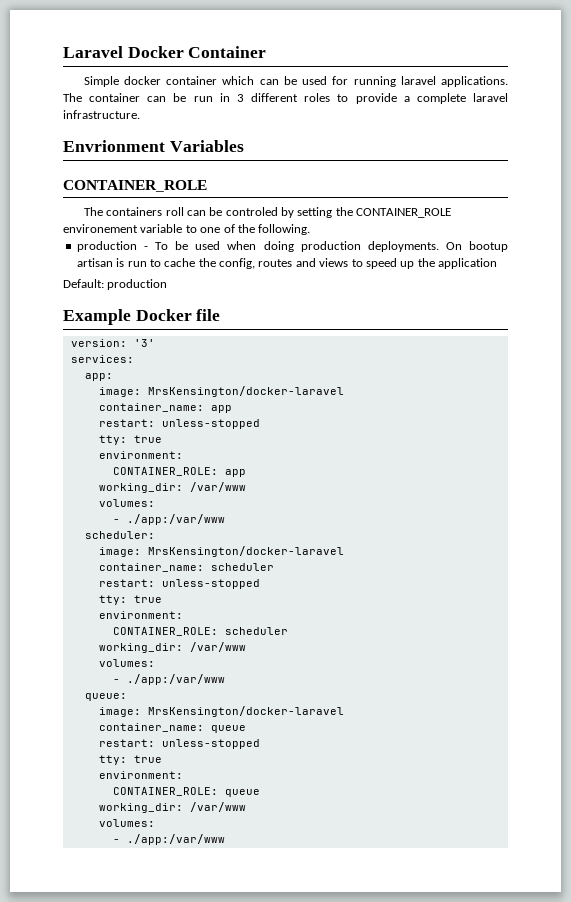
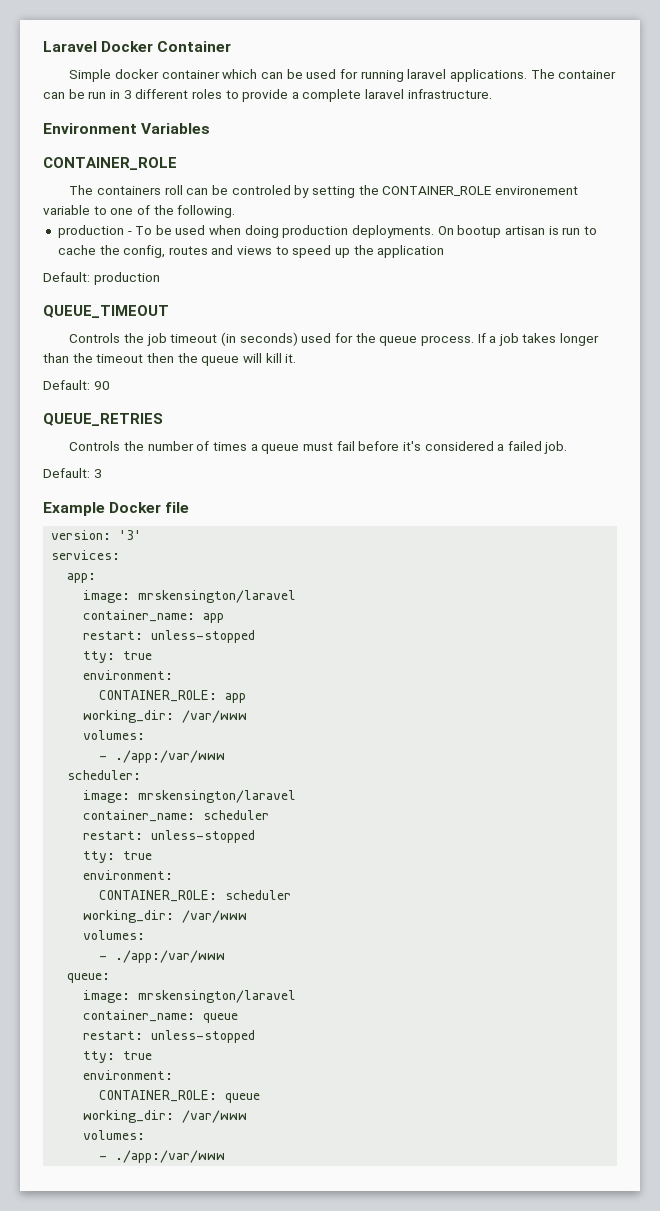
[63,140,165,152] Envrionment -> [43,123,137,134] Environment
(168, 284) none -> [43,305,169,318] [69,332,600,346] [43,353,297,366] [43,380,110,390] [43,413,163,426] [69,441,568,454] [43,468,102,478] // QUEUE_TIMEOUT // Controls the job timeout (in seconds) used for the queue process. If a job takes longer than the timeout then the queue will kill it. // Default: 90 // QUEUE_RETRIES // Controls the number of times a queue must fail before it's considered a failed job. // Default: 3
[147,386,344,397] MrsKensington/docker-laravel -> [138,590,297,603] mrskensington/laravel
[147,546,344,557] MrsKensington/docker-laravel -> [138,790,297,803] mrskensington/laravel
[147,706,344,717] MrsKensington/docker-laravel -> [138,990,297,1003] mrskensington/laravel

